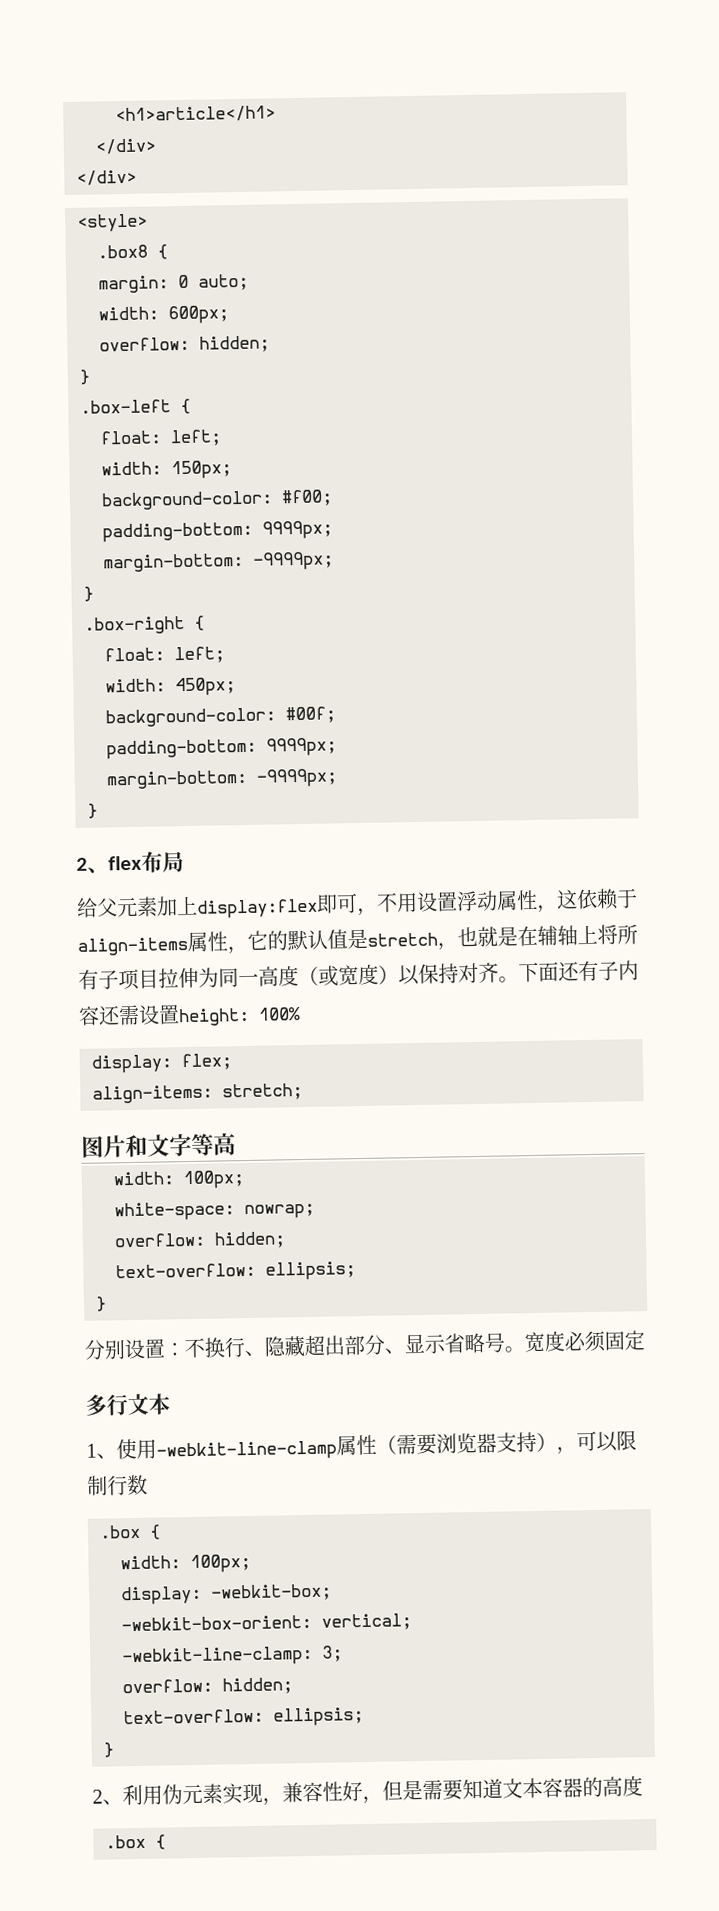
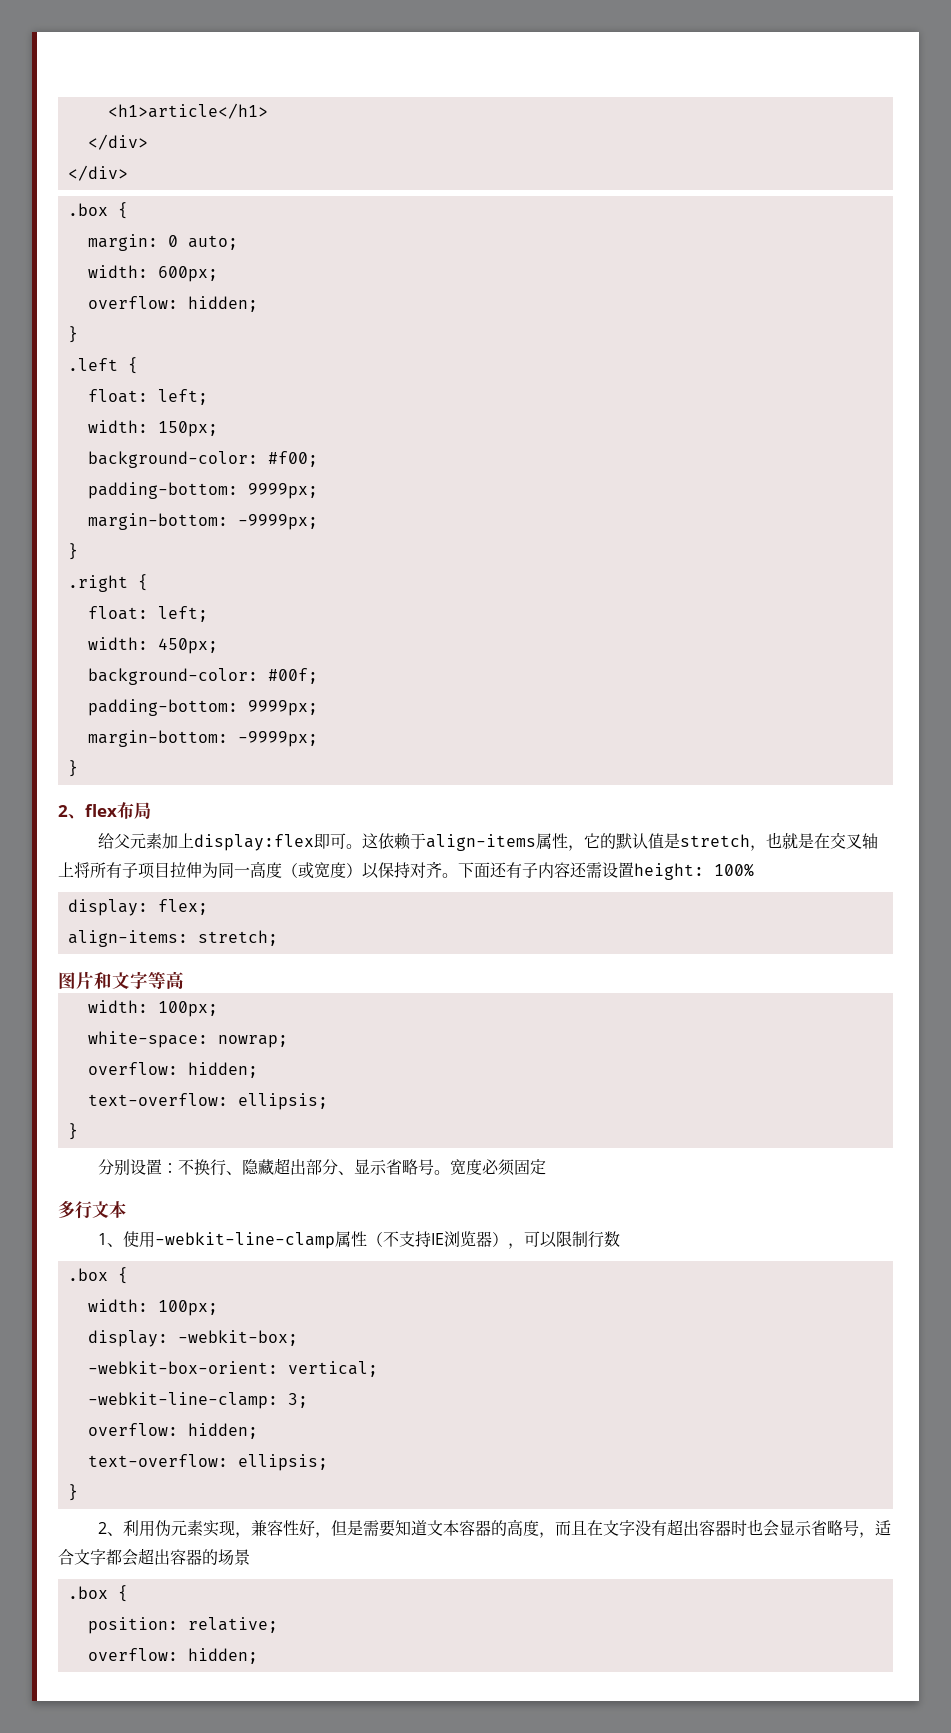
[77,213,148,232] [97,244,148,259] <style> // .box8 -> [67,203,108,216] .box
[80,399,171,414] .box-left -> [67,358,118,371] .left
[84,616,185,635] .box-right -> [67,575,128,592] .right
[357,889,558,917] ，不用设置浮动属性， -> [345,844,362,849] 。
[537,925,558,946] 辅 -> [829,832,862,849] 交叉
[396,1431,537,1456] 需要浏览器支持 -> [382,1231,492,1247] 不支持IE浏览器
[105,1834,166,1850] // .box { -> [538,1519,891,1538] [58,1548,250,1566] [67,1585,128,1602] [87,1617,278,1634] [87,1648,258,1664] ，而且在文字没有超出容器时也会显示省略号，适合文字都会超出容器的场景 // .box { // position: relative; // overflow: hidden;

